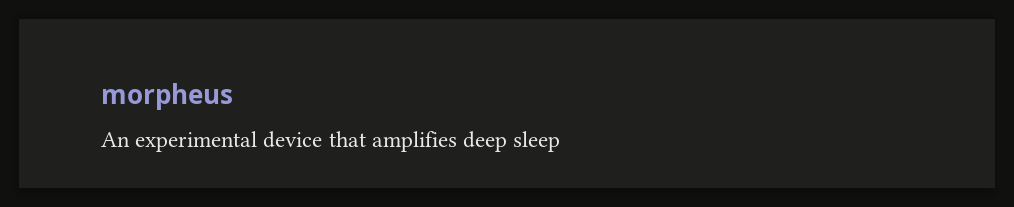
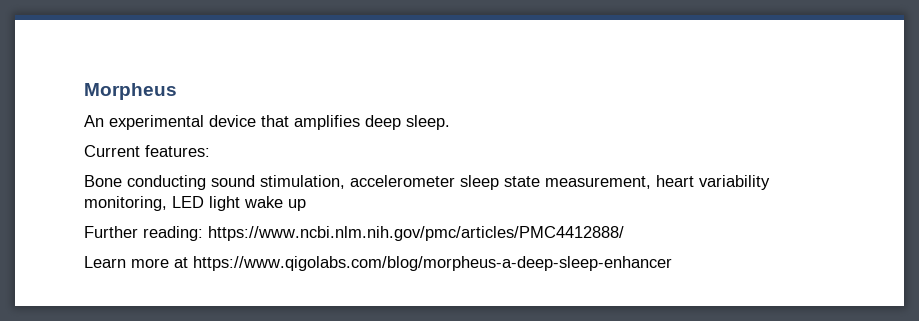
[101,83,233,110] morpheus -> [84,83,177,100] Morpheus
[513,131,561,152] sleep -> [406,115,450,130] [84,145,210,157] [84,175,770,190] [84,196,306,211] [84,226,624,241] [84,256,672,271] sleep. // Current features: // Bone conducting sound stimulation, accelerometer sleep state measurement, heart variability monitoring, LED light wake up // Further reading: https://www.ncbi.nlm.nih.gov/pmc/articles/PMC4412888/ // Learn more at https://www.qigolabs.com/blog/morpheus-a-deep-sleep-enhancer

